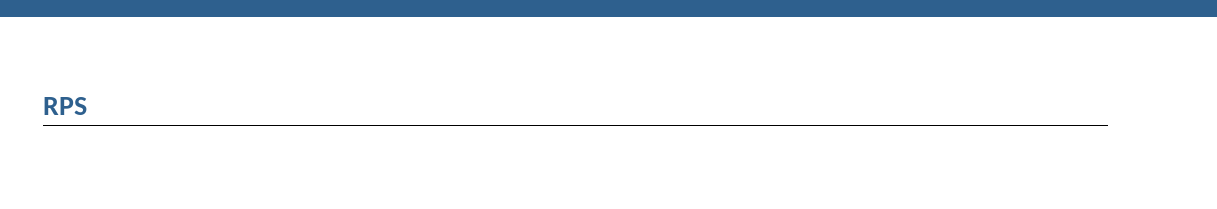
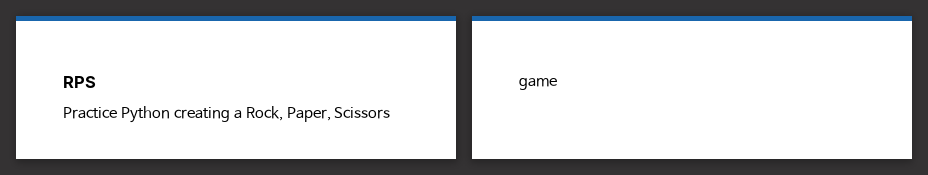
(87, 106) none -> [63,106,391,123] [519,78,557,90] // Practice Python creating a Rock, Paper, Scissors game

